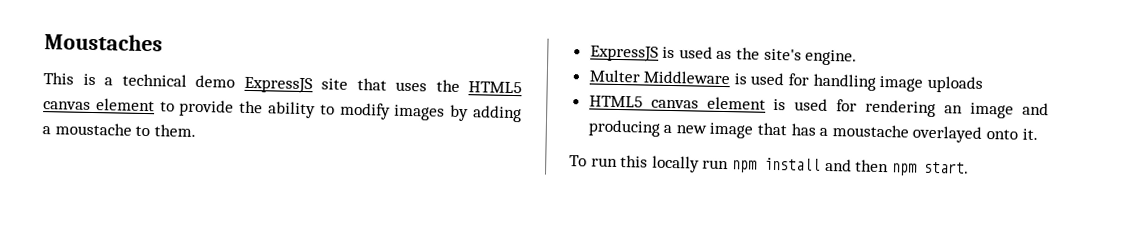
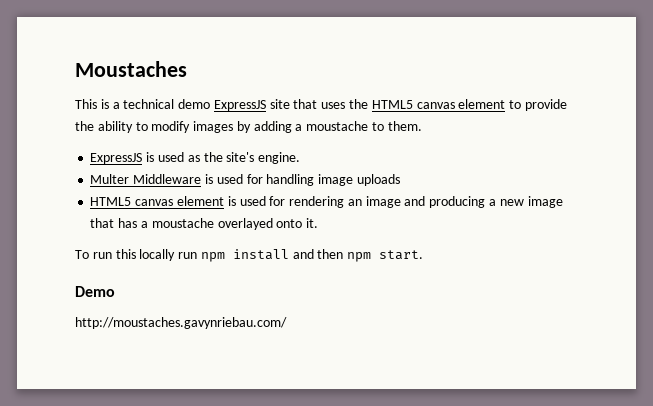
(969, 167) none -> [75,286,115,297] [75,317,287,329] // Demo // http://moustaches.gavynriebau.com/

